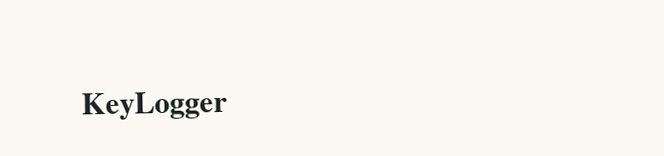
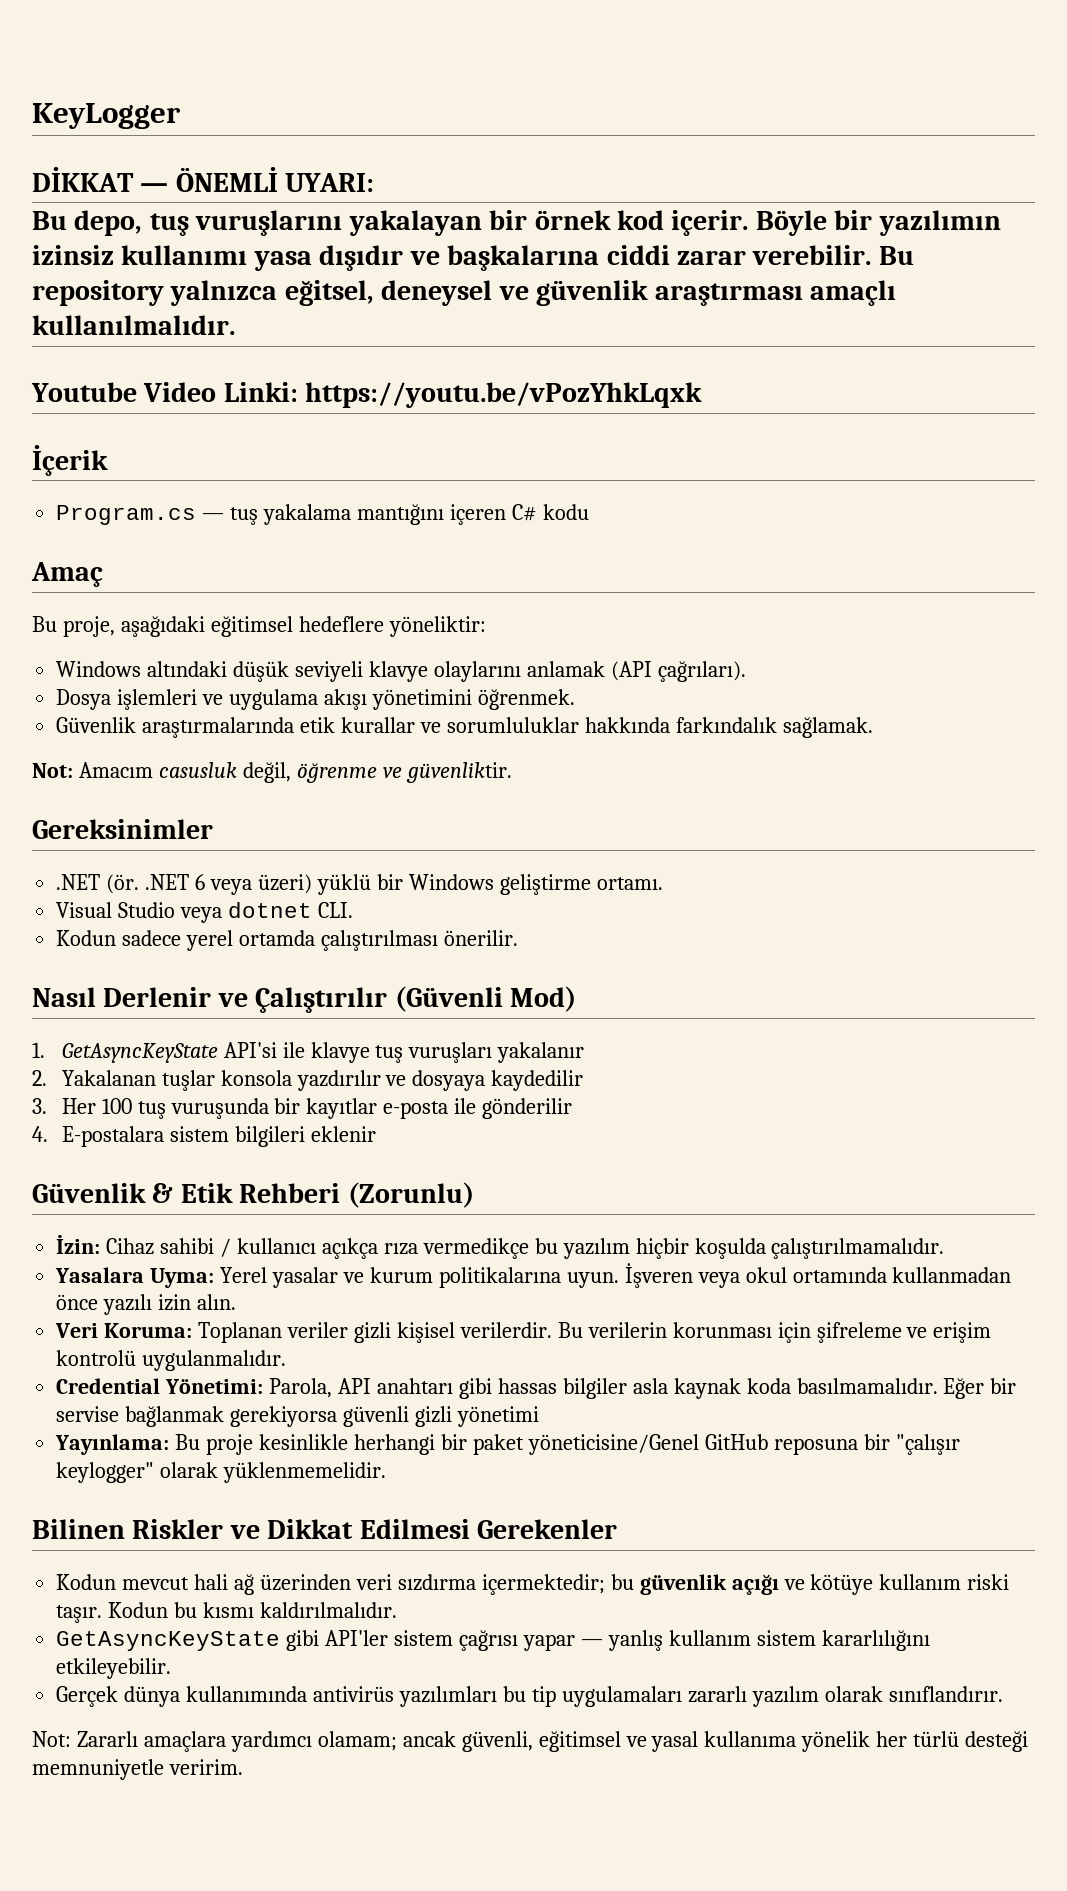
(228, 105) none -> [32,167,375,192] [32,210,1001,236] [32,245,914,271] [32,280,896,306] [32,315,235,335] [31,382,703,408] [32,445,108,476] [56,504,589,525] [31,562,103,587] [32,616,486,637] [56,661,746,682] [56,689,575,710] [56,717,873,738] [32,762,512,783] [32,819,213,839] [56,874,663,895] [56,902,353,923] [56,930,518,951] [32,986,577,1013] [32,1042,585,1063] [32,1070,584,1091] [32,1098,573,1119] [32,1126,376,1147] [32,1182,474,1208] [56,1235,945,1259] [55,1263,1012,1288] [56,1294,237,1315] [55,1322,992,1343] [56,1350,287,1371] [56,1378,1017,1399] [56,1406,539,1427] [55,1434,960,1455] [56,1462,387,1483] [32,1519,618,1539] [56,1574,1010,1595] [56,1602,397,1623] [56,1630,930,1651] [56,1658,172,1679] [56,1686,1003,1707] [32,1731,1029,1752] [32,1759,243,1780] // DİKKAT — ÖNEMLİ UYARI: // Bu depo, tuş vuruşlarını yakalayan bir örnek kod içerir. Böyle bir yazılımın izinsiz kullanımı yasa dışıdır ve başkalarına ciddi zarar verebilir. Bu repository yalnızca eğitsel, deneysel ve güvenlik araştırması amaçlı kullanılmalıdır. // Youtube Video Linki: https://youtu.be/vPozYhkLqxk // İçerik // Program.cs — tuş yakalama mantığını içeren C# kodu // Amaç // Bu proje, aşağıdaki eğitimsel hedeflere yöneliktir: // Windows altındaki düşük seviyeli klavye olaylarını anlamak (API çağrıları). // Dosya işlemleri ve uygulama akışı yönetimini öğrenmek. // Güvenlik araştırmalarında etik kurallar ve sorumluluklar hakkında farkındalık sağlamak. // Not: Amacım casusluk değil, öğrenme ve güvenliktir. // Gereksinimler // .NET (ör. .NET 6 veya üzeri) yüklü bir Windows geliştirme ortamı. // Visual Studio veya dotnet CLI. // Kodun sadece yerel ortamda çalıştırılması önerilir. // Nasıl Derlenir ve Çalıştırılır (Güvenli Mod) // 1. GetAsyncKeyState API'si ile klavye tuş vuruşları yakalanır // 2. Yakalanan tuşlar konsola yazdırılır ve dosyaya kaydedilir // 3. Her 100 tuş vuruşunda bir kayıtlar e-posta ile gönderilir // 4. E-postalara sistem bilgileri eklenir // Güvenlik & Etik Rehberi (Zorunlu) // İzin: Cihaz sahibi / kullanıcı açıkça rıza vermedikçe bu yazılım hiçbir koşulda çalıştırılmamalıdır. // Yasalara Uyma: Yerel yasalar ve kurum politikalarına uyun. İşveren veya okul ortamında kullanmadan önce yazılı izin alın. // Veri Koruma: Toplanan veriler gizli kişisel verilerdir. Bu verilerin korunması için şifreleme ve erişim kontrolü uygulanmalıdır. // Credential Yönetimi: Parola, API anahtarı gibi hassas bilgiler asla kaynak koda basılmamalıdır. Eğer bir servise bağlanmak gerekiyorsa güvenli gizli yönetimi // Yayınlama: Bu proje kesinlikle herhangi bir paket yöneticisine/Genel GitHub reposuna bir "çalışır keylogger" olarak yüklenmemelidir. // Bilinen Riskler ve Dikkat Edilmesi Gerekenler // Kodun mevcut hali ağ üzerinden veri sızdırma içermektedir; bu güvenlik açığı ve kötüye kullanım riski taşır. Kodun bu kısmı kaldırılmalıdır. // GetAsyncKeyState gibi API'ler sistem çağrısı yapar — yanlış kullanım sistem kararlılığını etkileyebilir. // Gerçek dünya kullanımında antivirüs yazılımları bu tip uygulamaları zararlı yazılım olarak sınıflandırır. // Not: Zararlı amaçlara yardımcı olamam; ancak güvenli, eğitimsel ve yasal kullanıma yönelik her türlü desteği memnuniyetle veririm.

